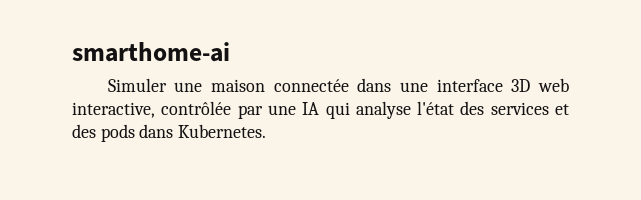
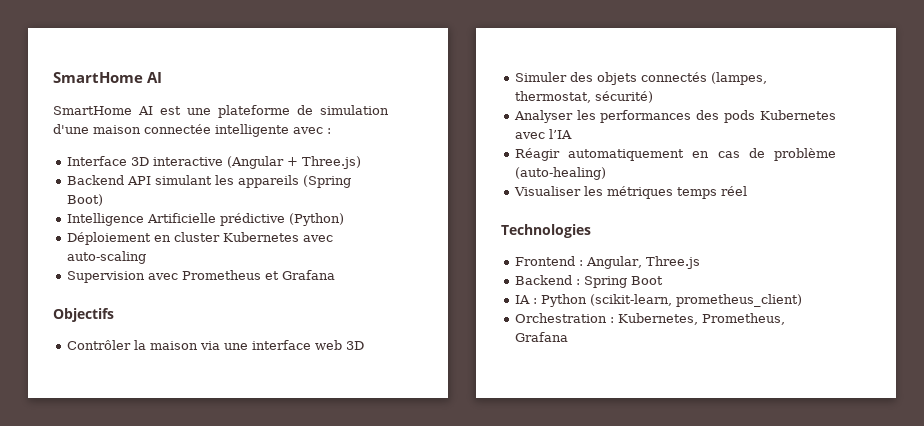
[72,42,230,62] [107,78,570,92] [72,101,570,119] [72,124,267,142] smarthome-ai // Simuler une maison connectée dans une interface 3D web interactive, contrôlée par une IA qui analyse l'état des services et des pods dans Kubernetes. -> [53,72,163,83] [53,105,389,118] [53,124,331,137] [66,156,361,169] [66,175,351,188] [66,194,103,206] [66,213,344,226] [66,232,333,245] [66,251,146,264] [66,270,335,283] [53,308,114,322] [66,340,364,350] [514,72,767,85] [514,91,653,103] [513,110,836,123] [514,129,572,139] [514,148,836,161] [514,167,606,180] [513,186,747,199] [501,224,591,238] [514,256,700,269] [514,275,663,288] [514,294,802,307] [514,313,785,325] [514,332,568,342] SmartHome AI // SmartHome AI est une plateforme de simulation d'une maison connectée intelligente avec : // Interface 3D interactive (Angular + Three.js) // Backend API simulant les appareils (Spring Boot) // Intelligence Artificielle prédictive (Python) // Déploiement en cluster Kubernetes avec auto-scaling // Supervision avec Prometheus et Grafana // Objectifs // Contrôler la maison via une interface web 3D // Simuler des objets connectés (lampes, thermostat, sécurité) // Analyser les performances des pods Kubernetes avec l’IA // Réagir automatiquement en cas de problème (auto-healing) // Visualiser les métriques temps réel // Technologies // Frontend : Angular, Three.js // Backend : Spring Boot // IA : Python (scikit-learn, prometheus_client) // Orchestration : Kubernetes, Prometheus, Grafana

